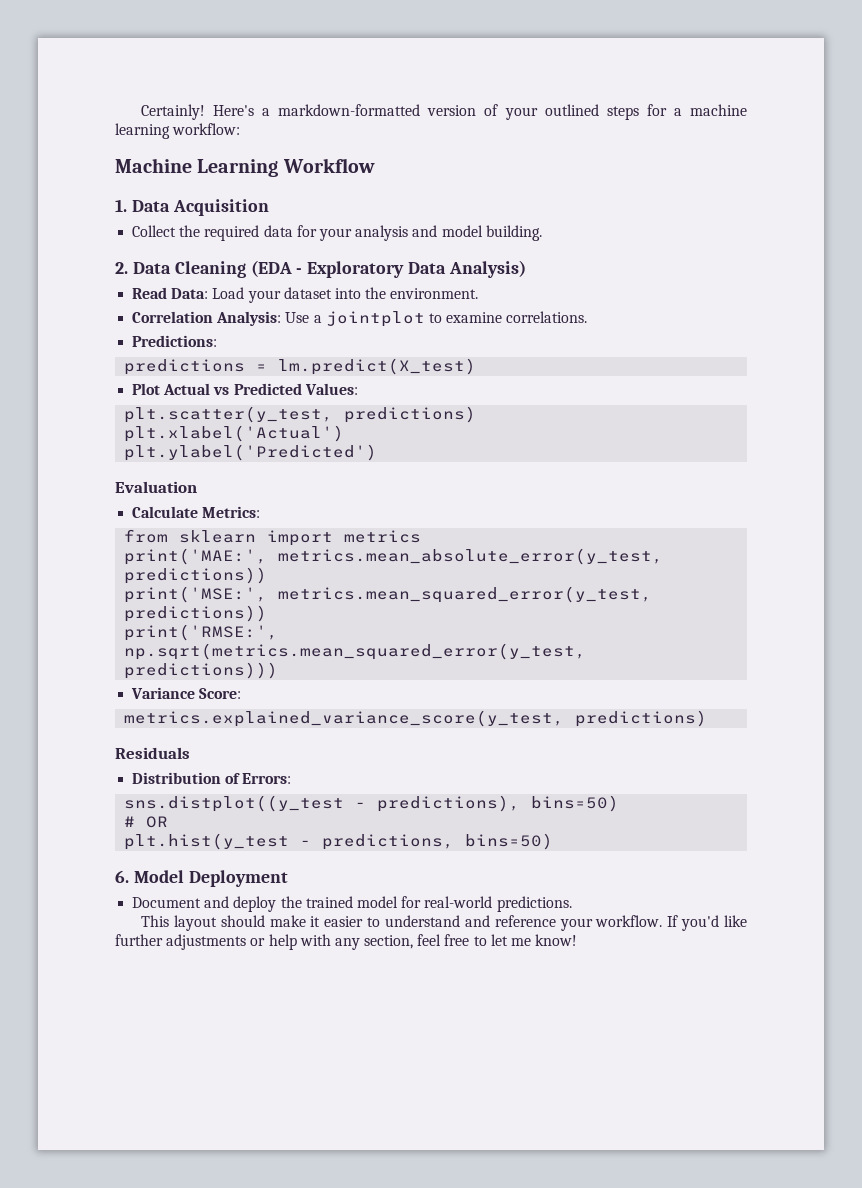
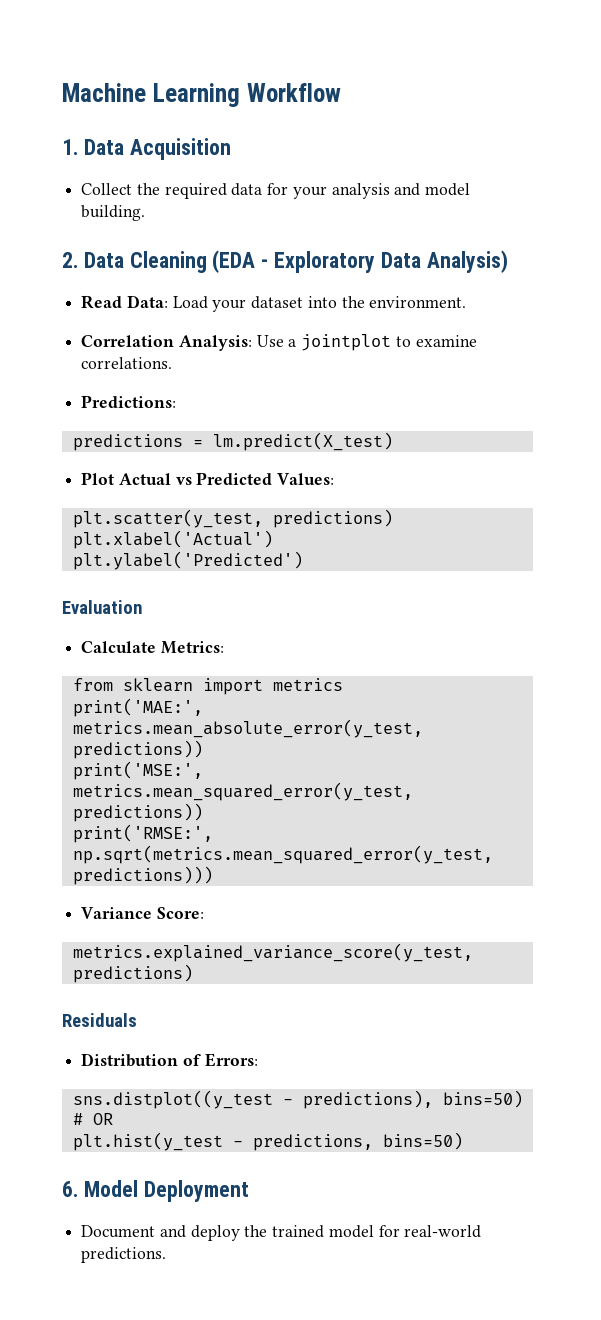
[140,104,747,120] [115,123,241,139] Certainly! Here's a markdown-formatted version of your outlined steps for a machine learning workflow: // -> (62, 92) none
[140,915,748,931] [115,934,578,950] // This layout should make it easier to understand and reference your workflow. If you'd like further adjustments or help with any section, feel free to let me know! -> (167, 1255) none

